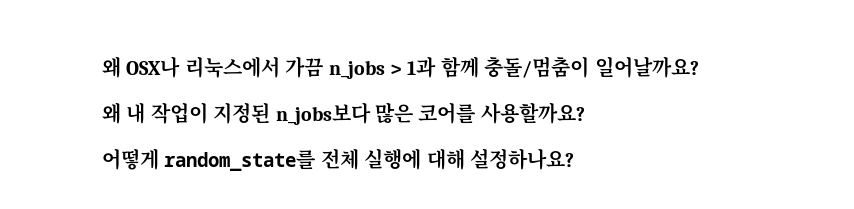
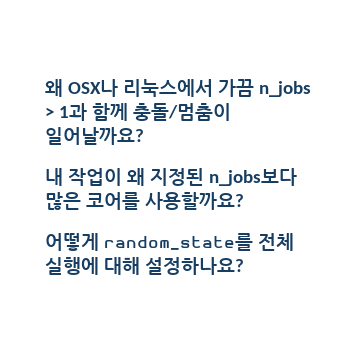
[102,102,121,124] 왜 -> (144, 136) none
(208, 113) none -> [126,168,145,186] 왜

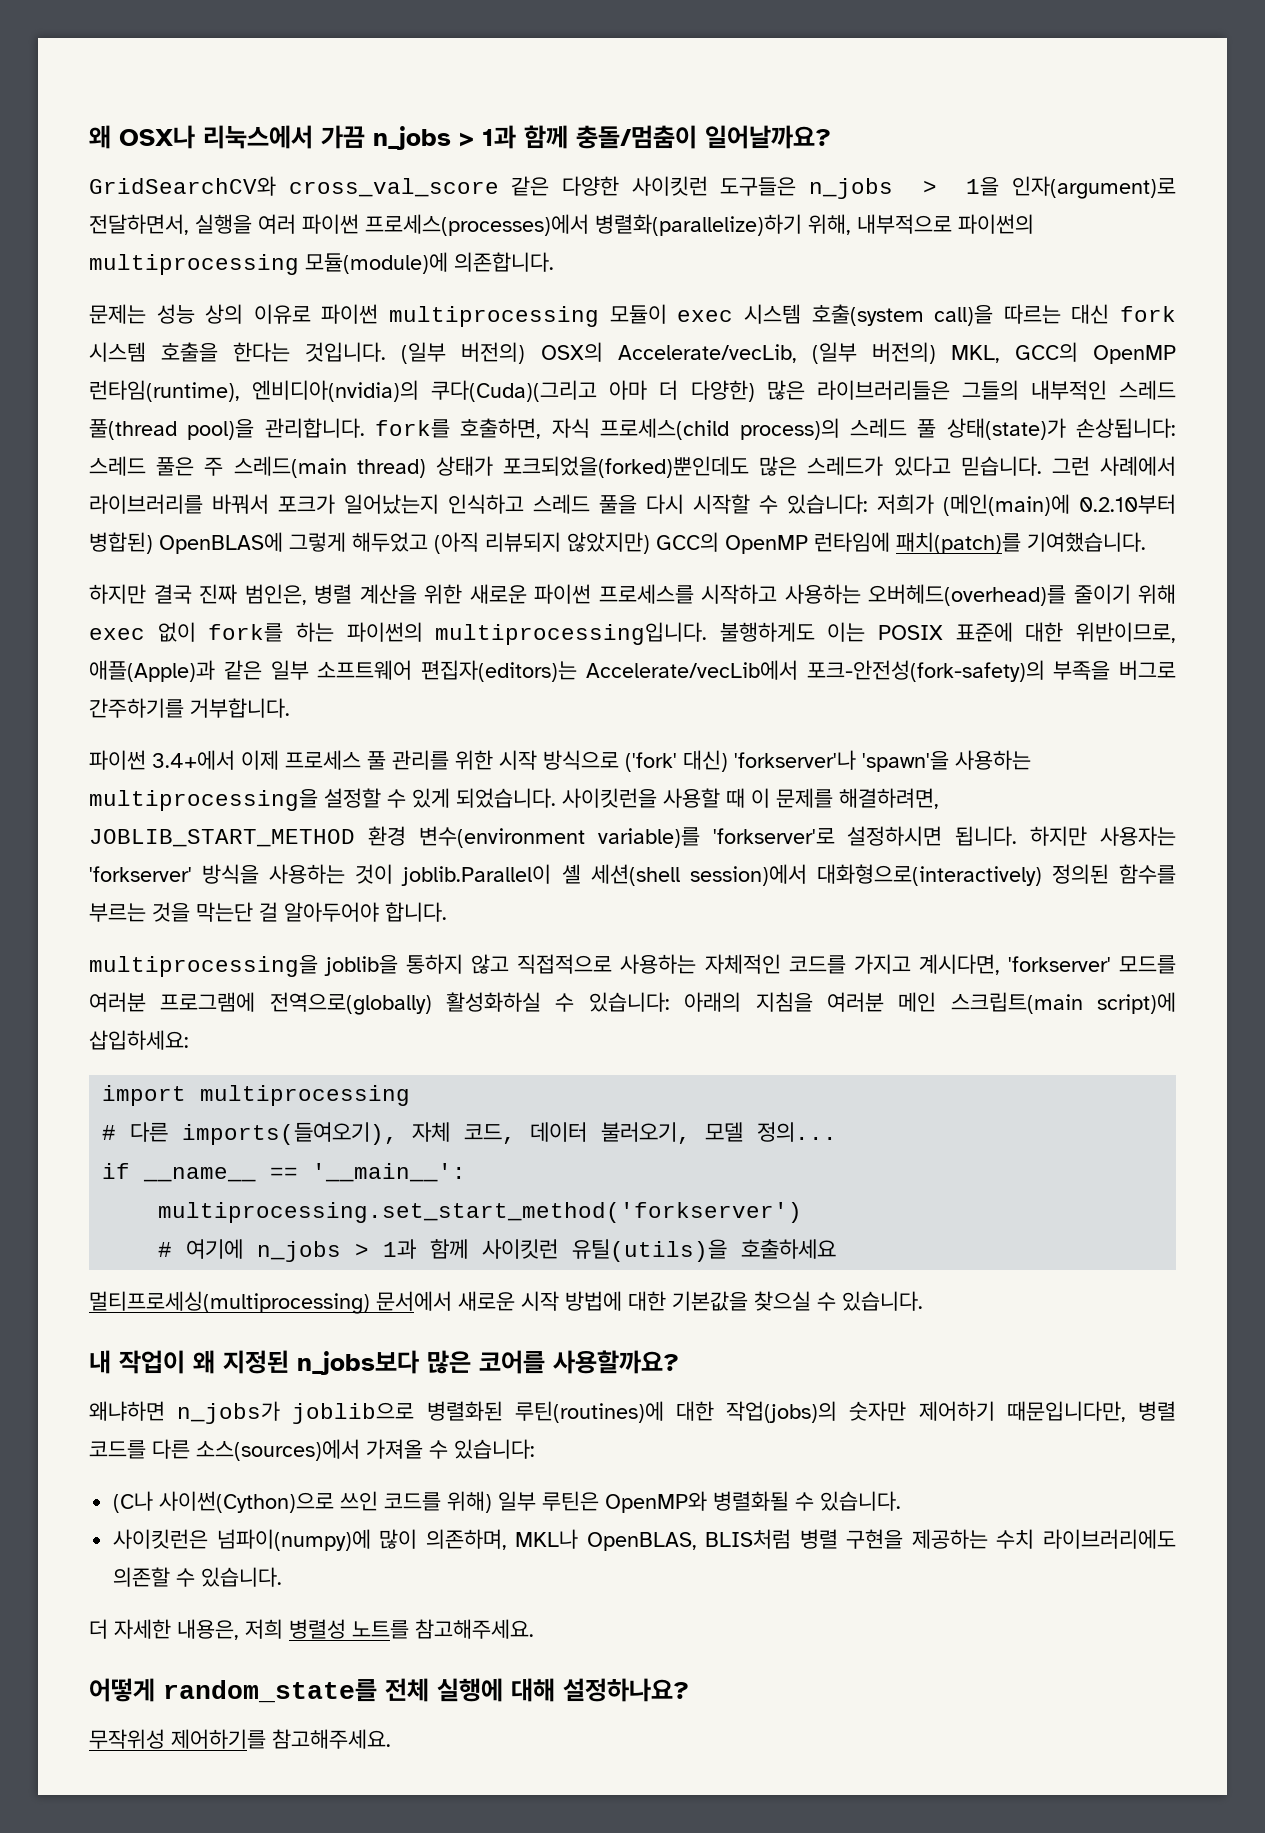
(144, 136) none -> [89,176,1177,199] [89,214,1034,236] [89,252,554,275] [89,304,1177,327] [89,342,1177,364] [89,380,1177,402] [89,418,1176,440] [89,456,1176,478] [89,494,1176,516] [89,532,1146,554] [89,584,1176,606] [89,622,1176,645] [89,660,1176,682] [89,698,290,718] [89,750,1031,772] [89,788,939,811] [89,826,1176,848] [89,864,1177,886] [89,902,447,922] [89,954,1176,977] [89,992,1176,1015] [89,1030,189,1050] [102,1085,411,1106] [102,1122,838,1145] [102,1163,467,1182] [158,1202,803,1223] [158,1239,837,1262] [89,1291,923,1314] // GridSearchCV와 cross_val_score 같은 다양한 사이킷런 도구들은 n_jobs > 1을 인자(argument)로 전달하면서, 실행을 여러 파이썬 프로세스(processes)에서 병렬화(parallelize)하기 위해, 내부적으로 파이썬의 multiprocessing 모듈(module)에 의존합니다. // 문제는 성능 상의 이유로 파이썬 multiprocessing 모듈이 exec 시스템 호출(system call)을 따르는 대신 fork 시스템 호출을 한다는 것입니다. (일부 버전의) OSX의 Accelerate/vecLib, (일부 버전의) MKL, GCC의 OpenMP 런타임(runtime), 엔비디아(nvidia)의 쿠다(Cuda)(그리고 아마 더 다양한) 많은 라이브러리들은 그들의 내부적인 스레드 풀(thread pool)을 관리합니다. fork를 호출하면, 자식 프로세스(child process)의 스레드 풀 상태(state)가 손상됩니다: 스레드 풀은 주 스레드(main thread) 상태가 포크되었을(forked)뿐인데도 많은 스레드가 있다고 믿습니다. 그런 사례에서 라이브러리를 바꿔서 포크가 일어났는지 인식하고 스레드 풀을 다시 시작할 수 있습니다: 저희가 (메인(main)에 0.2.10부터 병합된) OpenBLAS에 그렇게 해두었고 (아직 리뷰되지 않았지만) GCC의 OpenMP 런타임에 패치(patch)를 기여했습니다. // 하지만 결국 진짜 범인은, 병렬 계산을 위한 새로운 파이썬 프로세스를 시작하고 사용하는 오버헤드(overhead)를 줄이기 위해 exec 없이 fork를 하는 파이썬의 multiprocessing입니다. 불행하게도 이는 POSIX 표준에 대한 위반이므로, 애플(Apple)과 같은 일부 소프트웨어 편집자(editors)는 Accelerate/vecLib에서 포크-안전성(fork-safety)의 부족을 버그로 간주하기를 거부합니다. // 파이썬 3.4+에서 이제 프로세스 풀 관리를 위한 시작 방식으로 ('fork' 대신) 'forkserver'나 'spawn'을 사용하는 multiprocessing을 설정할 수 있게 되었습니다. 사이킷런을 사용할 때 이 문제를 해결하려면, JOBLIB_START_METHOD 환경 변수(environment variable)를 'forkserver'로 설정하시면 됩니다. 하지만 사용자는 'forkserver' 방식을 사용하는 것이 joblib.Parallel이 셸 세션(shell session)에서 대화형으로(interactively) 정의된 함수를 부르는 것을 막는단 걸 알아두어야 합니다. // multiprocessing을 joblib을 통하지 않고 직접적으로 사용하는 자체적인 코드를 가지고 계시다면, 'forkserver' 모드를 여러분 프로그램에 전역으로(globally) 활성화하실 수 있습니다: 아래의 지침을 여러분 메인 스크립트(main script)에 삽입하세요: // import multiprocessing // # 다른 imports(들여오기), 자체 코드, 데이터 불러오기, 모델 정의... // if __name__ == '__main__': // multiprocessing.set_start_method('forkserver') // # 여기에 n_jobs > 1과 함께 사이킷런 유틸(utils)을 호출하세요 // 멀티프로세싱(multiprocessing) 문서에서 새로운 시작 방법에 대한 기본값을 찾으실 수 있습니다.
(244, 201) none -> [89,1401,1177,1424] [89,1439,535,1461] [113,1491,902,1513] [113,1529,1176,1551] [113,1567,283,1587] [89,1619,534,1640] // 왜냐하면 n_jobs가 joblib으로 병렬화된 루틴(routines)에 대한 작업(jobs)의 숫자만 제어하기 때문입니다만, 병렬 코드를 다른 소스(sources)에서 가져올 수 있습니다: // (C나 사이썬(Cython)으로 쓰인 코드를 위해) 일부 루틴은 OpenMP와 병렬화될 수 있습니다. // 사이킷런은 넘파이(numpy)에 많이 의존하며, MKL나 OpenBLAS, BLIS처럼 병렬 구현을 제공하는 수치 라이브러리에도 의존할 수 있습니다. // 더 자세한 내용은, 저희 병렬성 노트를 참고해주세요.
(244, 266) none -> [89,1729,391,1749] // 무작위성 제어하기를 참고해주세요.

